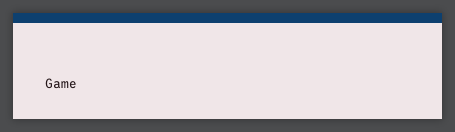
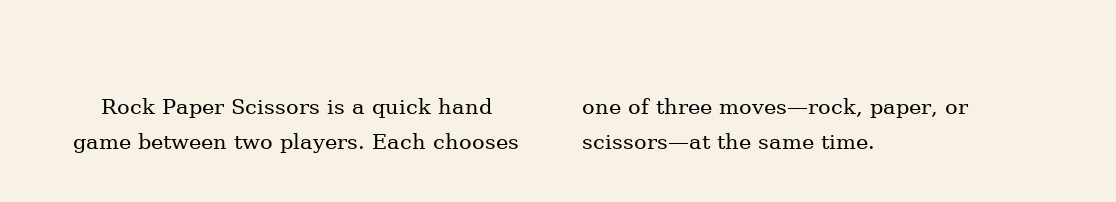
[45,78,77,89] Game -> [100,98,492,118] [73,133,519,153] [582,98,969,118] [582,133,875,149] Rock Paper Scissors is a quick hand game between two players. Each chooses one of three moves—rock, paper, or scissors—at the same time.

